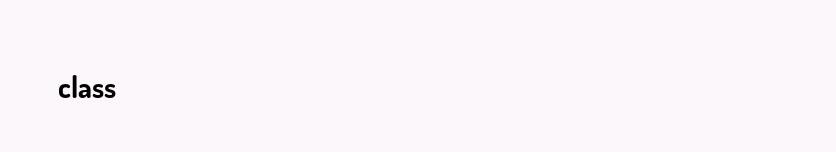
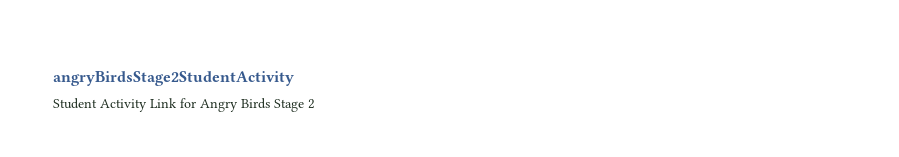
[58,75,116,98] class -> [53,71,294,86] [53,98,315,112] angryBirdsStage2StudentActivity // Student Activity Link for Angry Birds Stage 2

